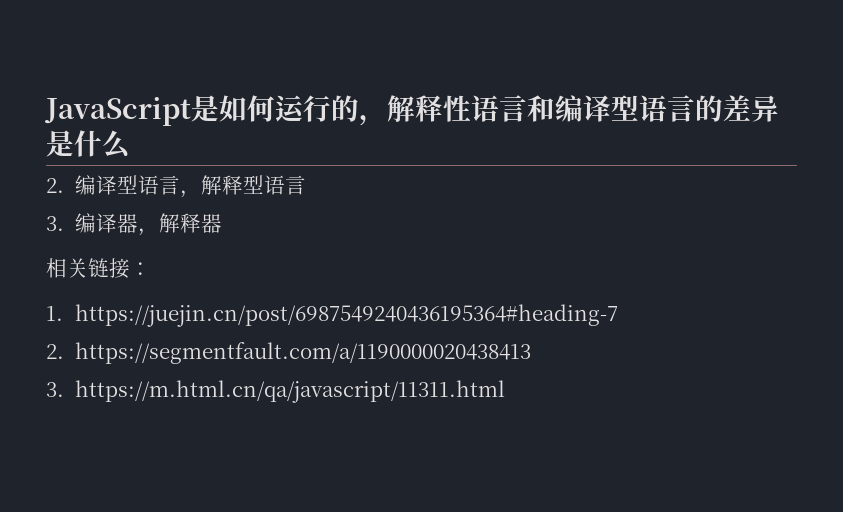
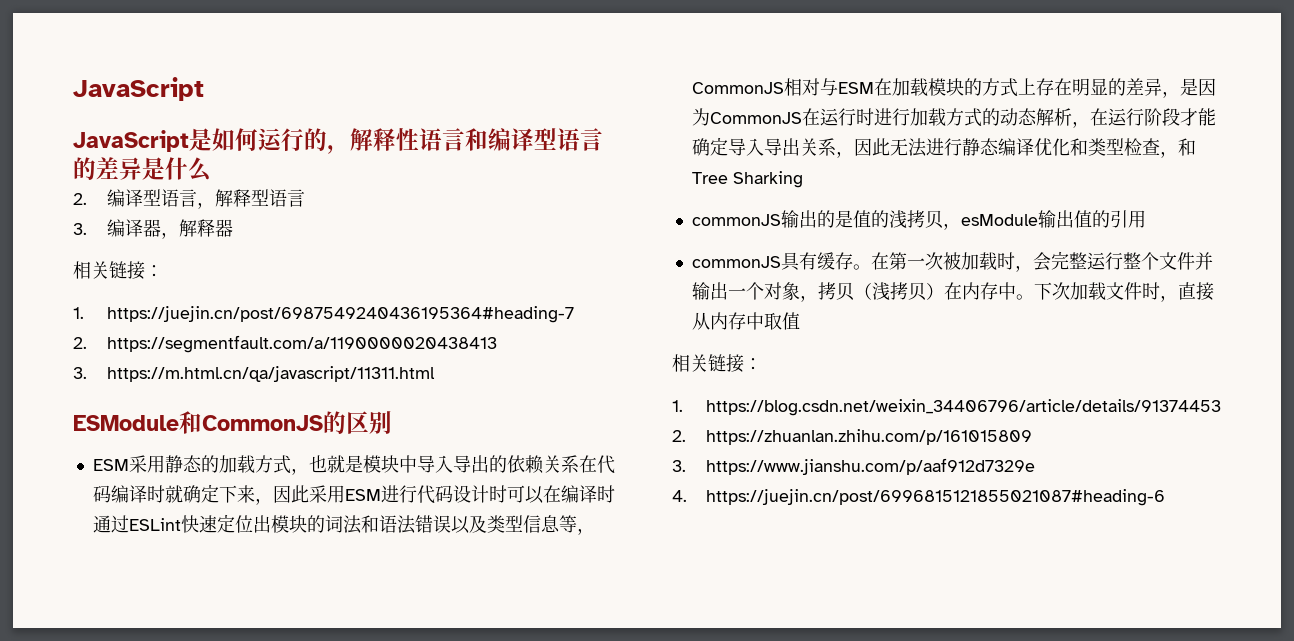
[44,97,191,126] JavaScript -> [73,77,204,101] [73,130,189,152] JavaScript // JavaScript
(506, 391) none -> [73,411,392,434] [92,455,615,475] [92,484,615,505] [92,514,595,535] [691,78,1216,98] [691,108,1216,128] [691,137,1196,158] [691,171,803,188] [691,210,1146,230] [691,251,1213,272] [691,282,1214,302] [691,312,800,330] [672,354,762,373] [672,399,1221,416] [672,429,1032,445] [672,458,1035,475] [672,489,1165,506] // ESModule和CommonJS的区别 // ESM采用静态的加载方式，也就是模块中导入导出的依赖关系在代码编译时就确定下来，因此采用ESM进行代码设计时可以在编译时通过ESLint快速定位出模块的词法和语法错误以及类型信息等，CommonJS相对与ESM在加载模块的方式上存在明显的差异，是因为CommonJS在运行时进行加载方式的动态解析，在运行阶段才能确定导入导出关系，因此无法进行静态编译优化和类型检查，和Tree Sharking // commonJS输出的是值的浅拷贝，esModule输出值的引用 // commonJS具有缓存。在第一次被加载时，会完整运行整个文件并输出一个对象，拷贝（浅拷贝）在内存中。下次加载文件时，直接从内存中取值 // 相关链接： // 1. https://blog.csdn.net/weixin_34406796/article/details/91374453 // 2. https://zhuanlan.zhihu.com/p/161015809 // 3. https://www.jianshu.com/p/aaf912d7329e // 4. https://juejin.cn/post/6996815121855021087#heading-6

